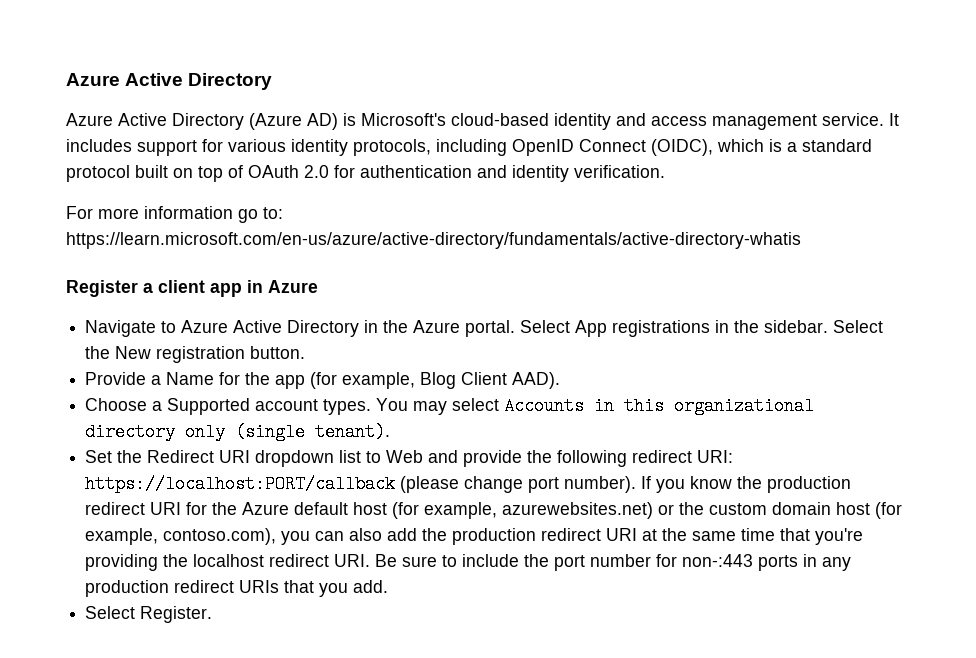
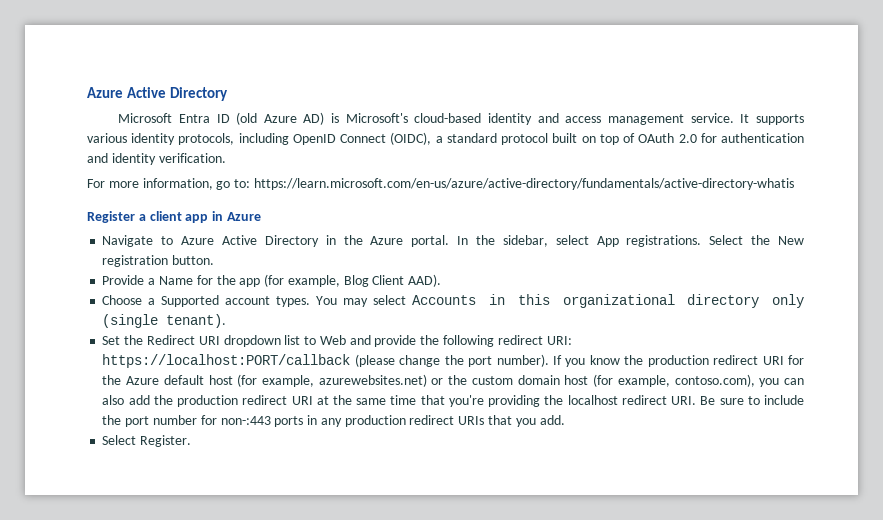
[66,113,302,130] Azure Active Directory (Azure -> [118,112,297,125] Microsoft Entra ID (old Azure
[66,139,223,156] includes support for -> [756,114,804,125] supports
[717,139,782,152] which is -> (432, 138) none
[144,206,233,219] information -> [142,178,213,190] information,
[520,320,829,337] Select App registrations in the sidebar. -> [457,235,702,247] In the sidebar, select App registrations.
(524, 484) none -> [444,355,464,365] the

